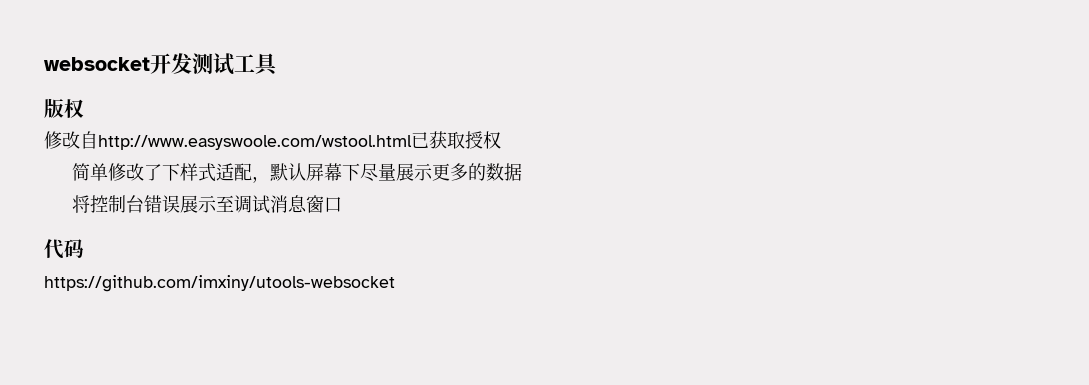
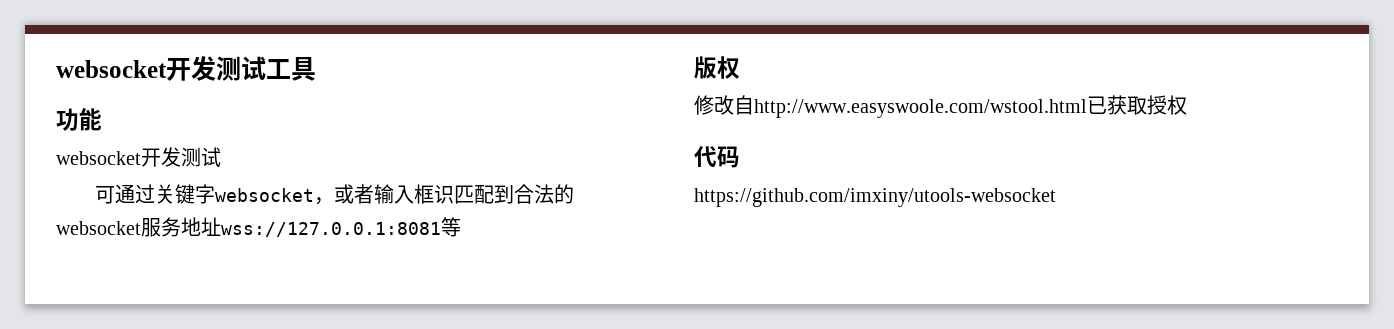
(279, 64) none -> [56,108,102,131] [56,147,221,167] [95,184,575,205] [56,217,461,237] // 功能 // websocket开发测试 // 可通过关键字websocket，或者输入框识匹配到合法的websocket服务地址wss://127.0.0.1:8081等
[71,163,522,183] [71,195,342,214] // 简单修改了下样式适配，默认屏幕下尽量展示更多的数据 // 将控制台错误展示至调试消息窗口 -> (1187, 105) none

